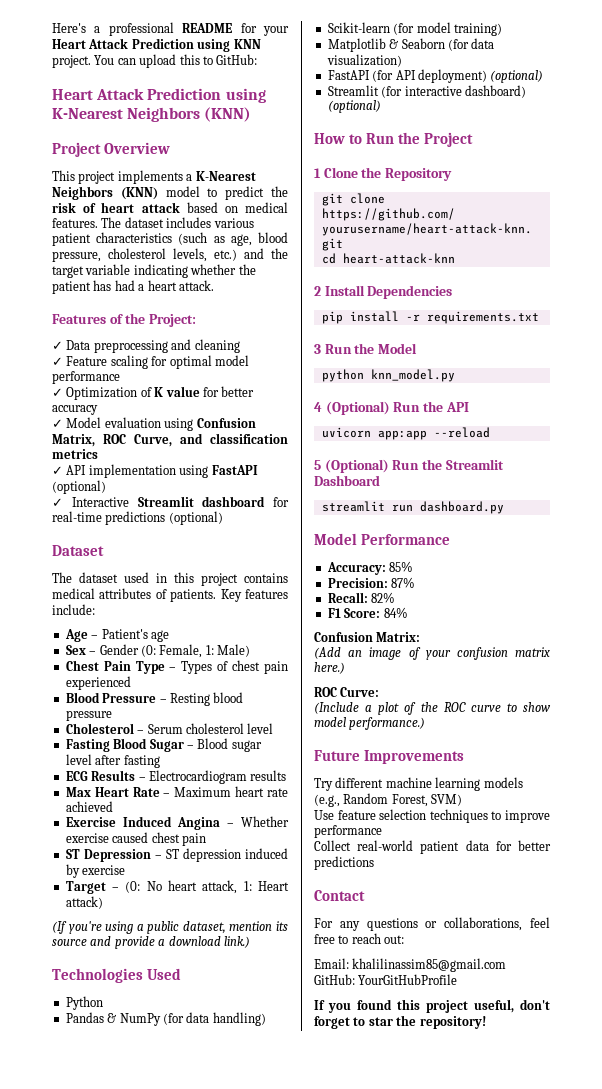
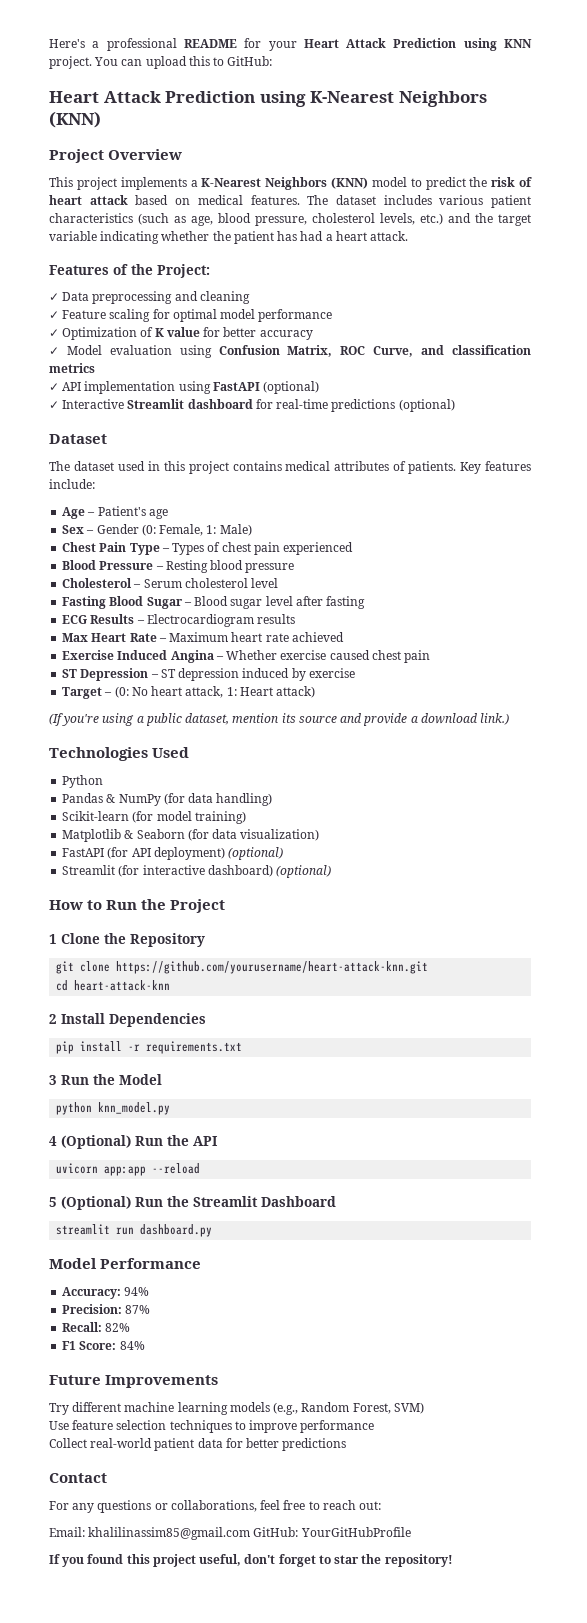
[389,561,414,572] 85% -> [124,1287,150,1296] 94%
[314,632,421,642] [314,647,550,660] [314,662,345,674] [314,687,380,697] [314,702,551,715] [314,717,426,730] // Confusion Matrix: // (Add an image of your confusion matrix here.) // ROC Curve: // (Include a plot of the ROC curve to show model performance.) -> (145, 1345) none

